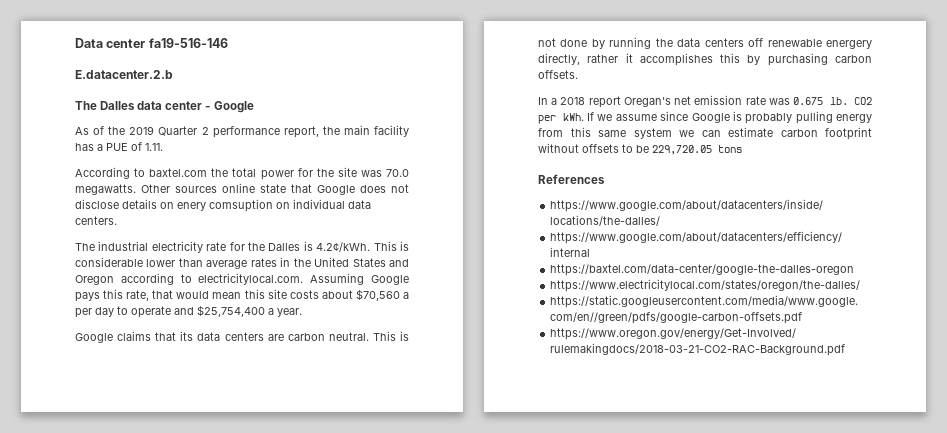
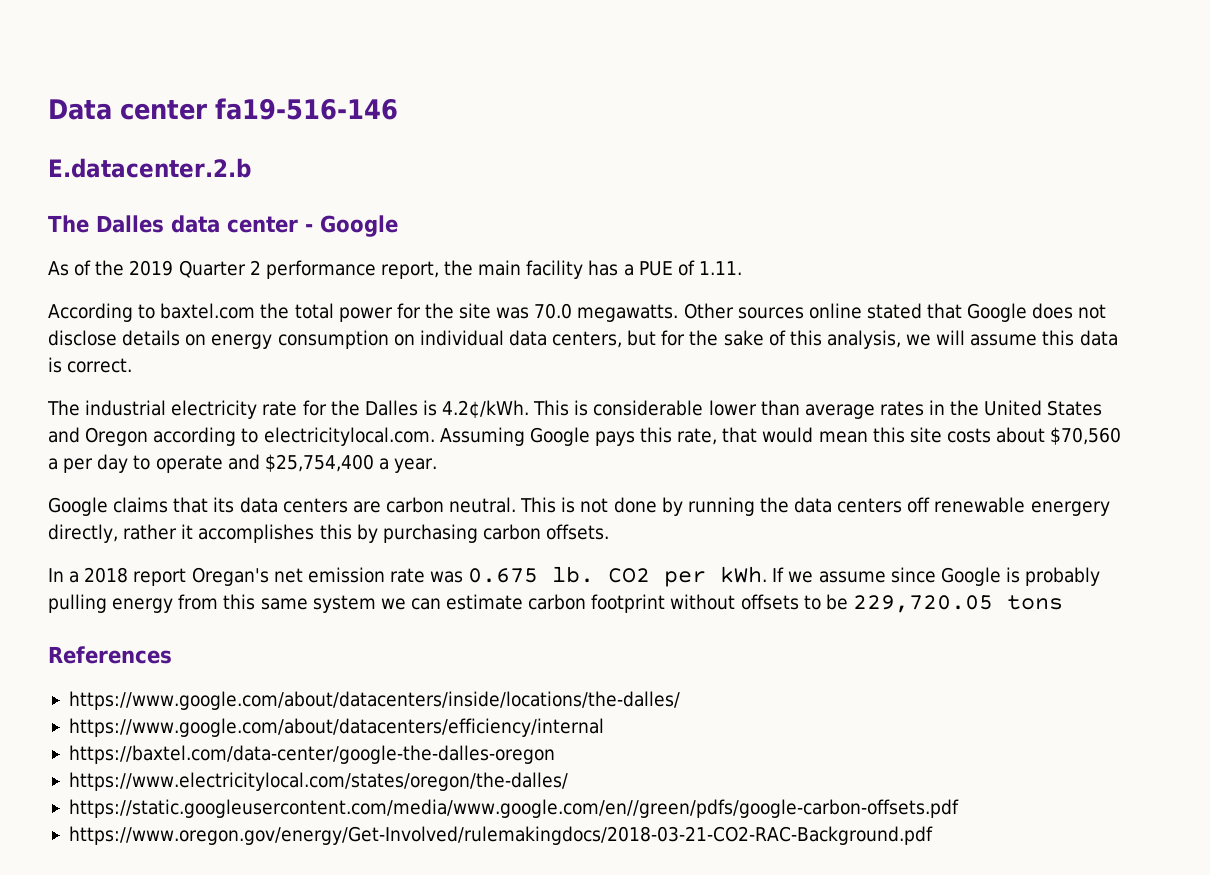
[260,184,286,193] state -> [866,303,922,319] stated
[177,199,273,212] enery comsuption -> [211,330,389,349] energy consumption
[75,216,117,225] centers. -> [552,330,1118,349] [48,357,133,373] centers, but for the sake of this analysis, we will assume this data is correct.

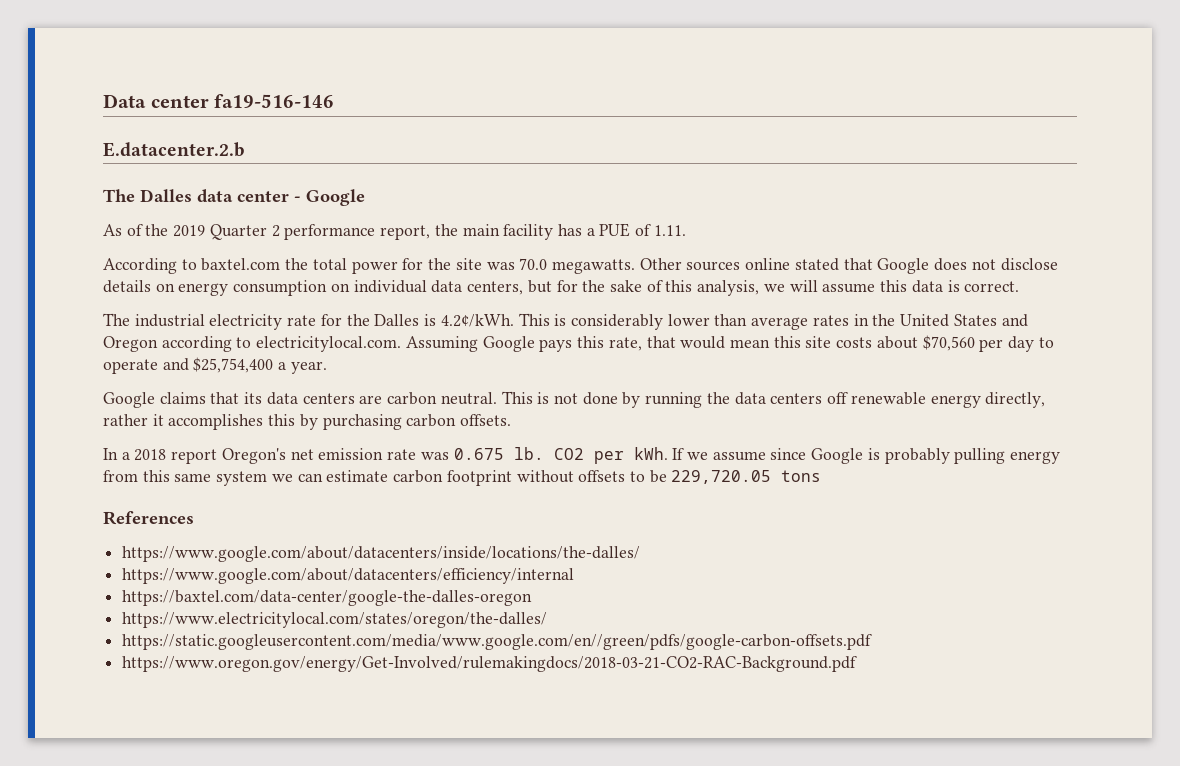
[593,400,704,416] considerable -> [570,314,663,330] considerably
[48,458,58,470] a -> (975, 343) none
[1030,501,1110,516] energery -> [930,395,981,408] energy
[191,567,269,586] Oregan's -> [221,448,286,464] Oregon's

